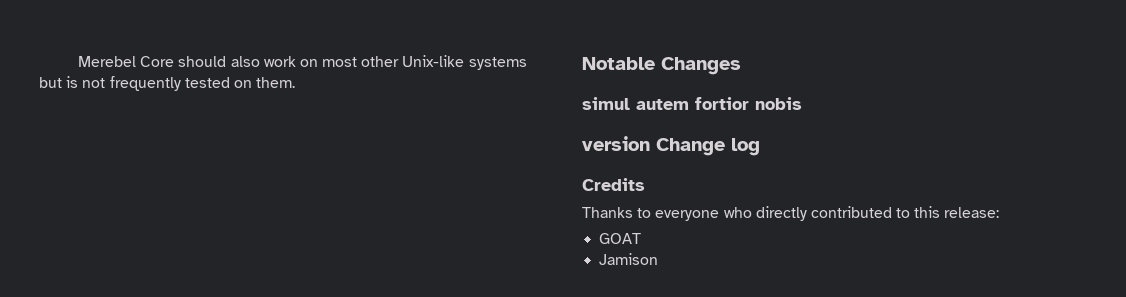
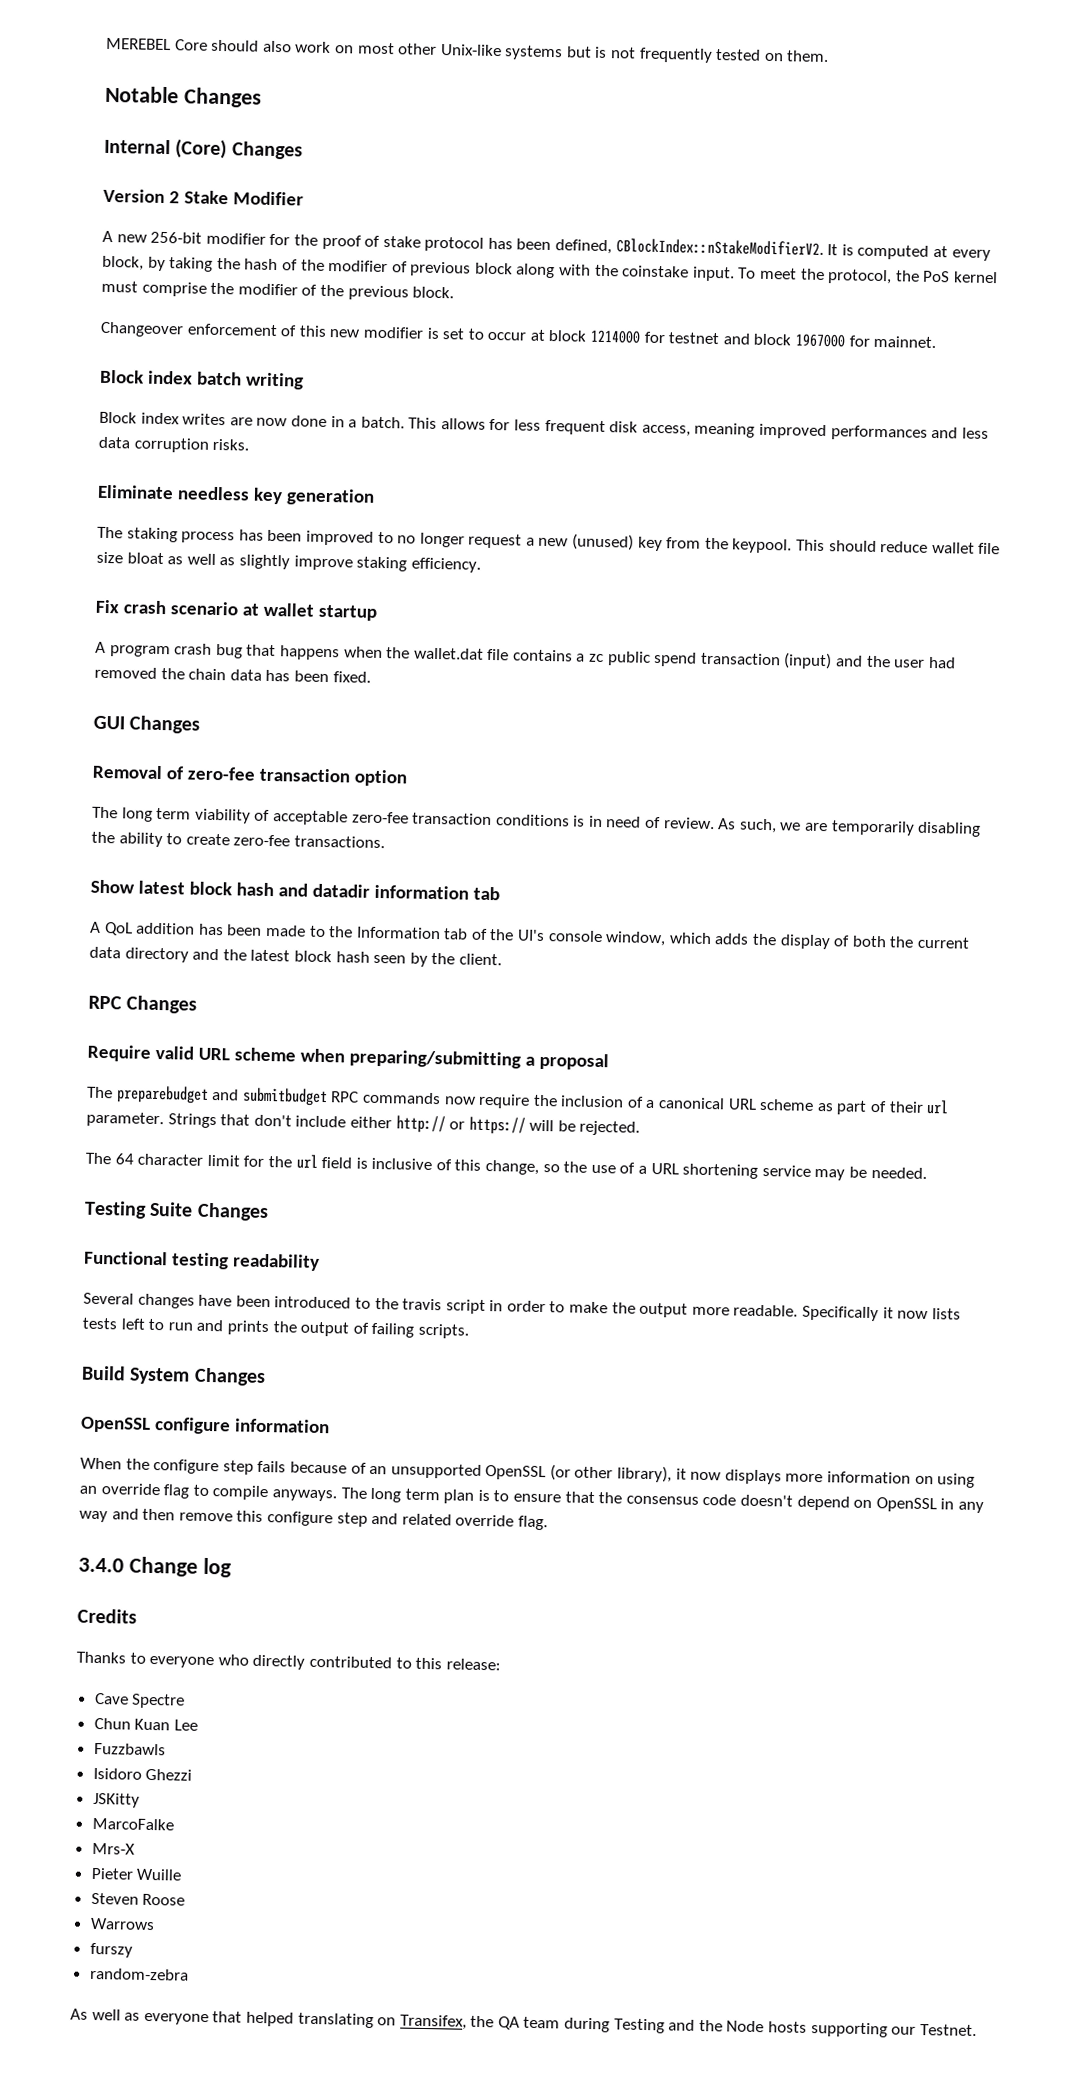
[77,56,136,67] Merebel -> [106,37,171,51] MEREBEL
[582,97,802,110] [582,136,650,151] simul autem fortior nobis // version -> [104,138,303,160] [103,188,304,206] [102,230,991,261] [102,255,998,285] [101,280,455,301] [100,321,937,349] [99,369,304,390] [99,411,989,441] [98,436,250,453] [97,484,375,506] [97,526,1001,555] [96,551,481,573] [95,599,377,621] [95,641,956,670] [94,666,371,683] [93,715,201,734] [92,764,408,787] [92,806,982,837] [91,831,385,849] [90,879,500,901] [90,921,970,950] [89,946,502,967] [88,995,198,1014] [87,1044,609,1071] [87,1085,950,1115] [86,1111,641,1136] [85,1152,927,1181] [84,1200,269,1222] [84,1250,320,1271] [83,1292,961,1322] [82,1317,469,1339] [81,1365,266,1387] [80,1416,330,1435] [80,1457,976,1488] [79,1483,984,1514] [79,1508,548,1531] [78,1557,124,1573] Internal (Core) Changes // Version 2 Stake Modifier // A new 256-bit modifier for the proof of stake protocol has been defined, CBlockIndex::nStakeModifierV2. It is computed at every block, by taking the hash of the modifier of previous block along with the coinstake input. To meet the protocol, the PoS kernel must comprise the modifier of the previous block. // Changeover enforcement of this new modifier is set to occur at block 1214000 for testnet and block 1967000 for mainnet. // Block index batch writing // Block index writes are now done in a batch. This allows for less frequent disk access, meaning improved performances and less data corruption risks. // Eliminate needless key generation // The staking process has been improved to no longer request a new (unused) key from the keypool. This should reduce wallet file size bloat as well as slightly improve staking efficiency. // Fix crash scenario at wallet startup // A program crash bug that happens when the wallet.dat file contains a zc public spend transaction (input) and the user had removed the chain data has been fixed. // GUI Changes // Removal of zero-fee transaction option // The long term viability of acceptable zero-fee transaction conditions is in need of review. As such, we are temporarily disabling the ability to create zero-fee transactions. // Show latest block hash and datadir information tab // A QoL addition has been made to the Information tab of the UI's console window, which adds the display of both the current data directory and the latest block hash seen by the client. // RPC Changes // Require valid URL scheme when preparing/submitting a proposal // The preparebudget and submitbudget RPC commands now require the inclusion of a canonical URL scheme as part of their url parameter. Strings that don't include either http:// or https:// will be rejected. // The 64 character limit for the url field is inclusive of this change, so the use of a URL shortening service may be needed. // Testing Suite Changes // Functional testing readability // Several changes have been introduced to the travis script in order to make the output more readable. Specifically it now lists tests left to run and prints the output of failing scripts. // Build System Changes // OpenSSL configure information // When the configure step fails because of an unsupported OpenSSL (or other library), it now displays more information on using an override flag to compile anyways. The long term plan is to ensure that the consensus code doesn't depend on OpenSSL in any way and then remove this configure step and related override flag. // 3.4.0
[599,233,642,244] [599,253,659,265] GOAT // Jamison -> [94,1692,186,1709] [93,1717,198,1731] [93,1742,166,1756] [92,1767,193,1781] [92,1792,140,1808] [91,1817,174,1831] [91,1842,135,1855] [90,1867,183,1881] [90,1892,186,1906] [89,1917,155,1931] [89,1942,133,1958] [89,1967,189,1981] [70,2008,977,2038] Cave Spectre // Chun Kuan Lee // Fuzzbawls // Isidoro Ghezzi // JSKitty // MarcoFalke // Mrs-X // Pieter Wuille // Steven Roose // Warrows // furszy // random-zebra // As well as everyone that helped translating on Transifex, the QA team during Testing and the Node hosts supporting our Testnet.

